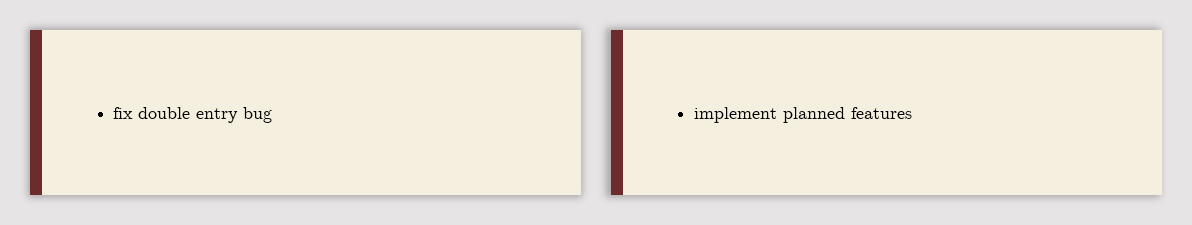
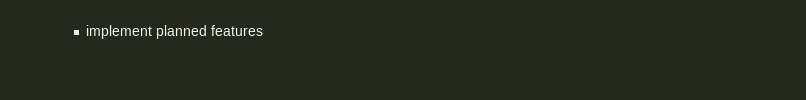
[113,107,273,123] fix double entry bug // -> (86, 32) none

